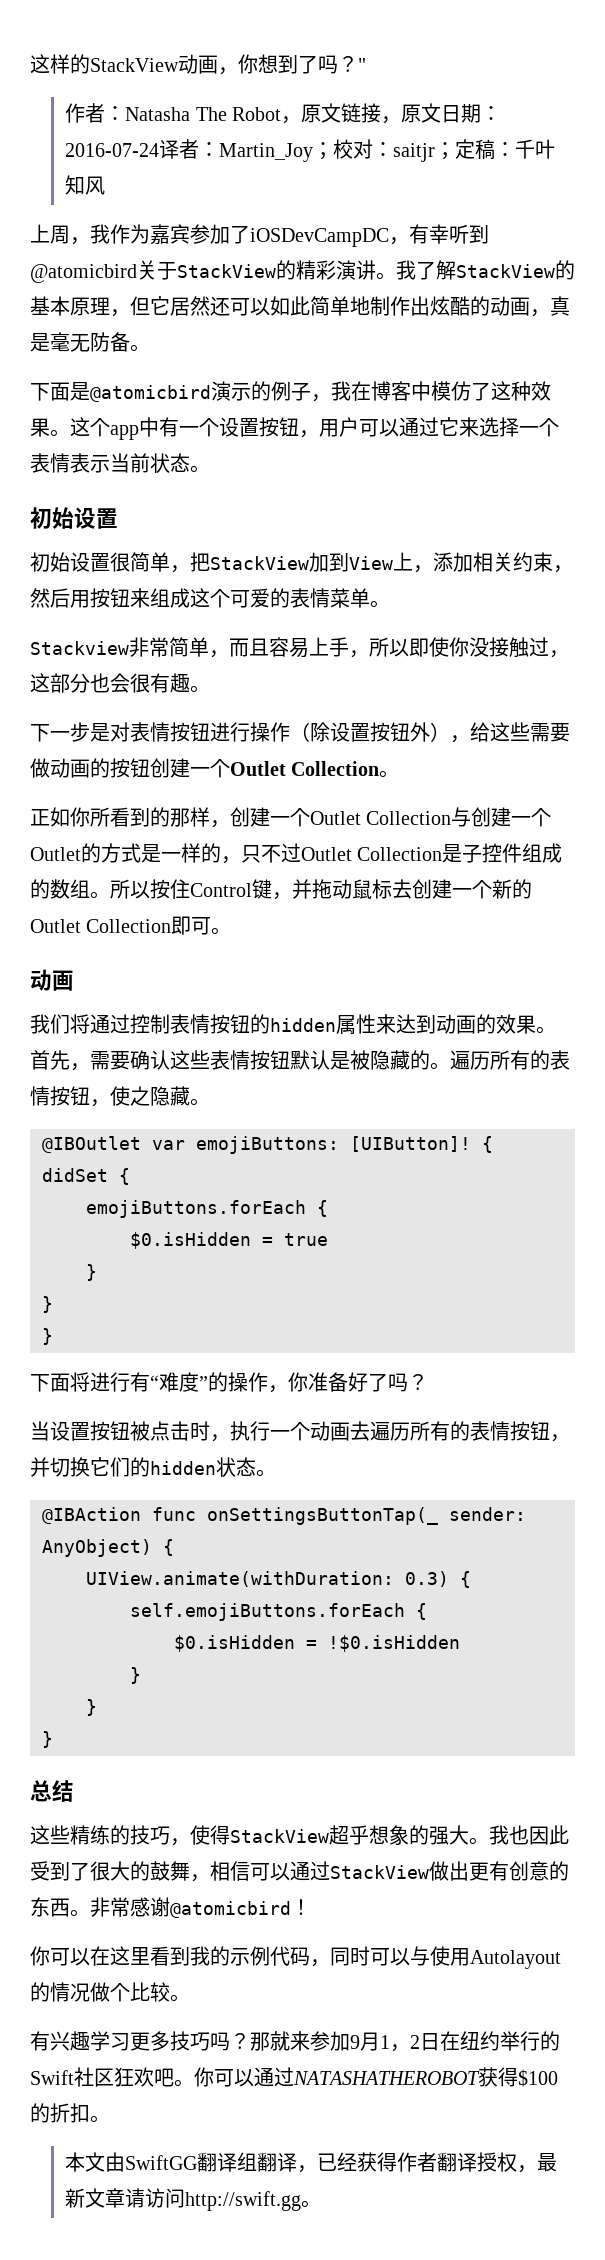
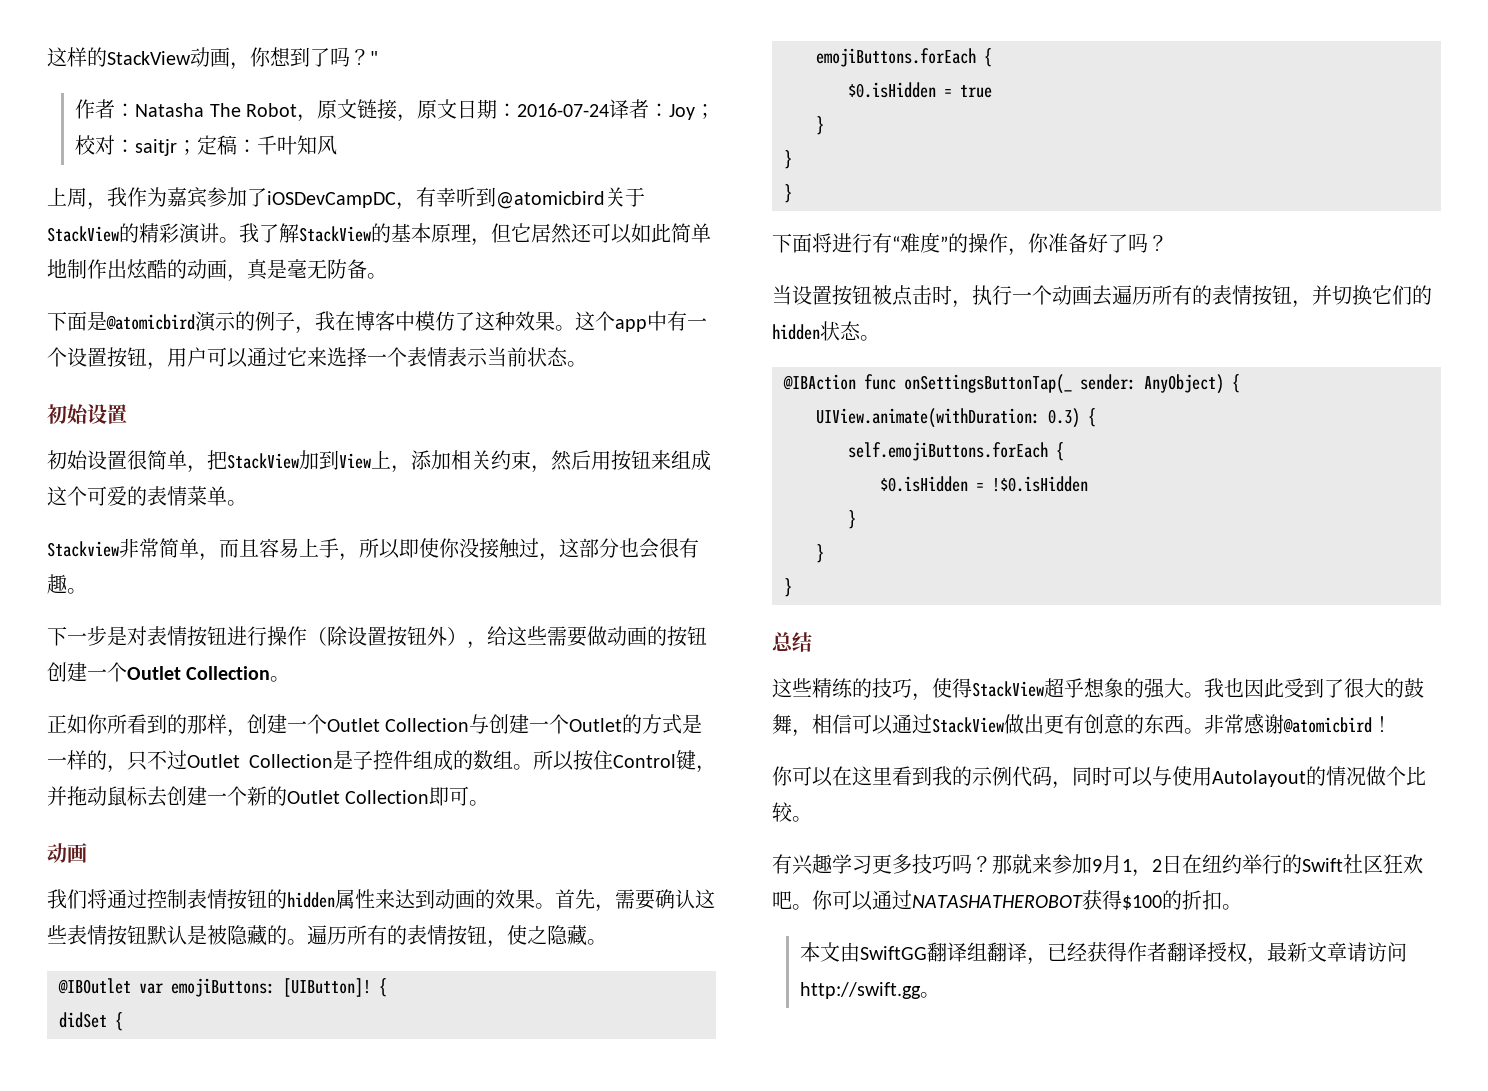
[219,143,314,162] Martin_Joy -> [668,104,695,120] Joy

